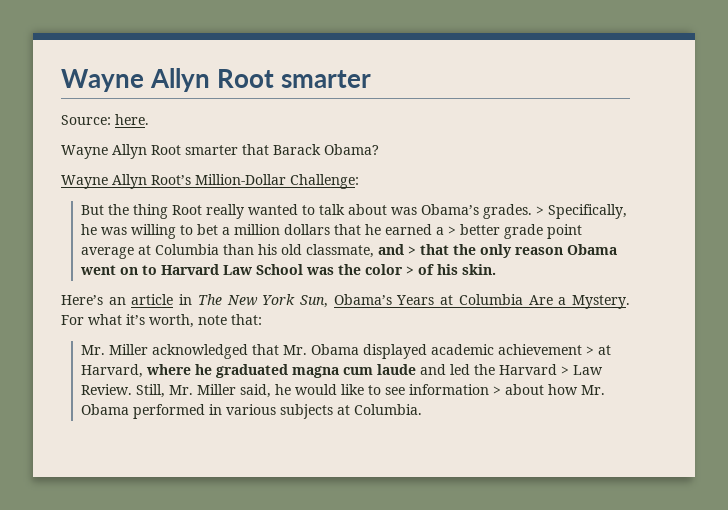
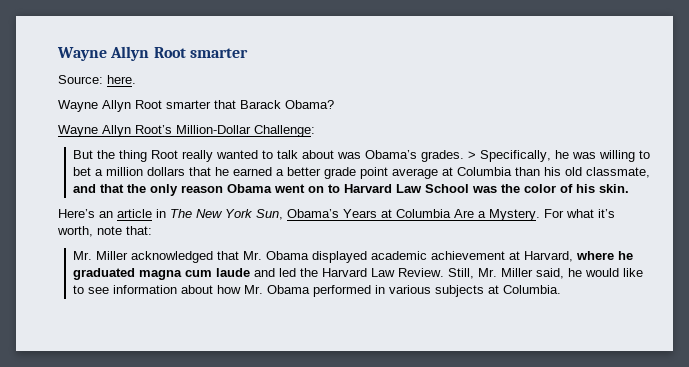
[447,226,456,235] > -> (284, 172) none
[407,246,416,255] > -> (96, 188) none
[405,266,414,275] > -> (556, 188) none
[585,346,594,355] > -> (505, 255) none
[560,366,569,375] > -> (367, 272) none
[492,386,501,395] > -> (177, 289) none

